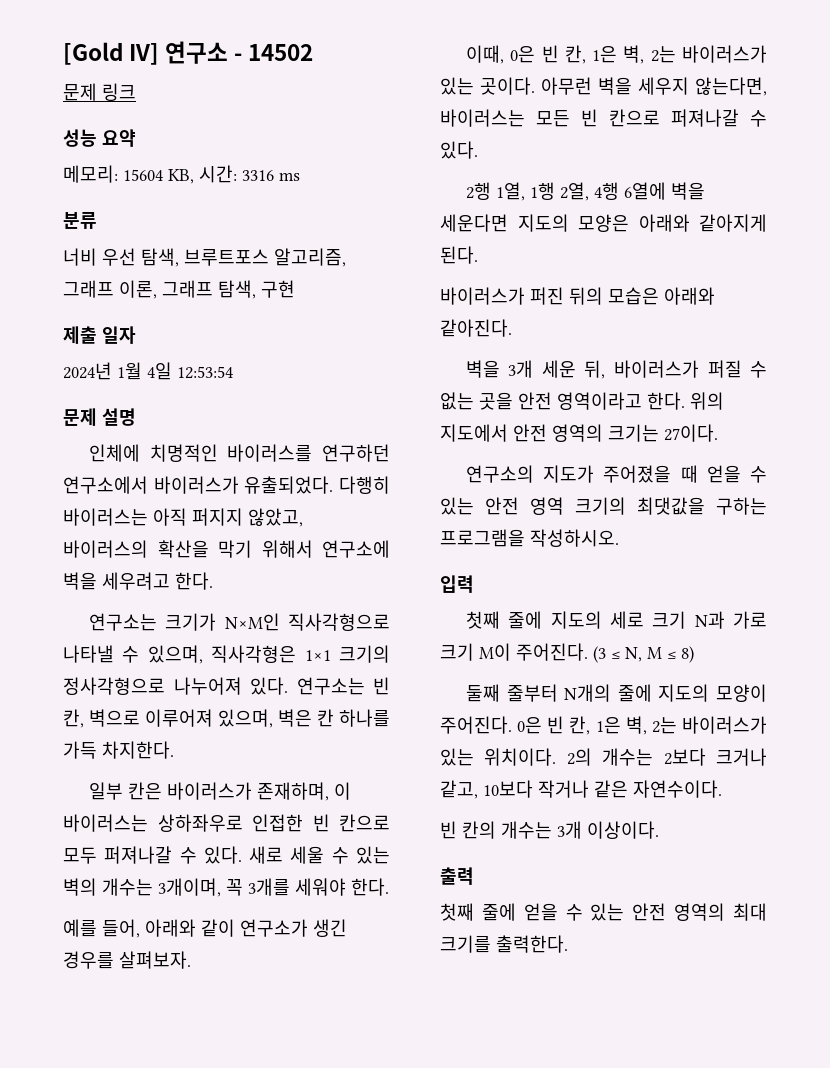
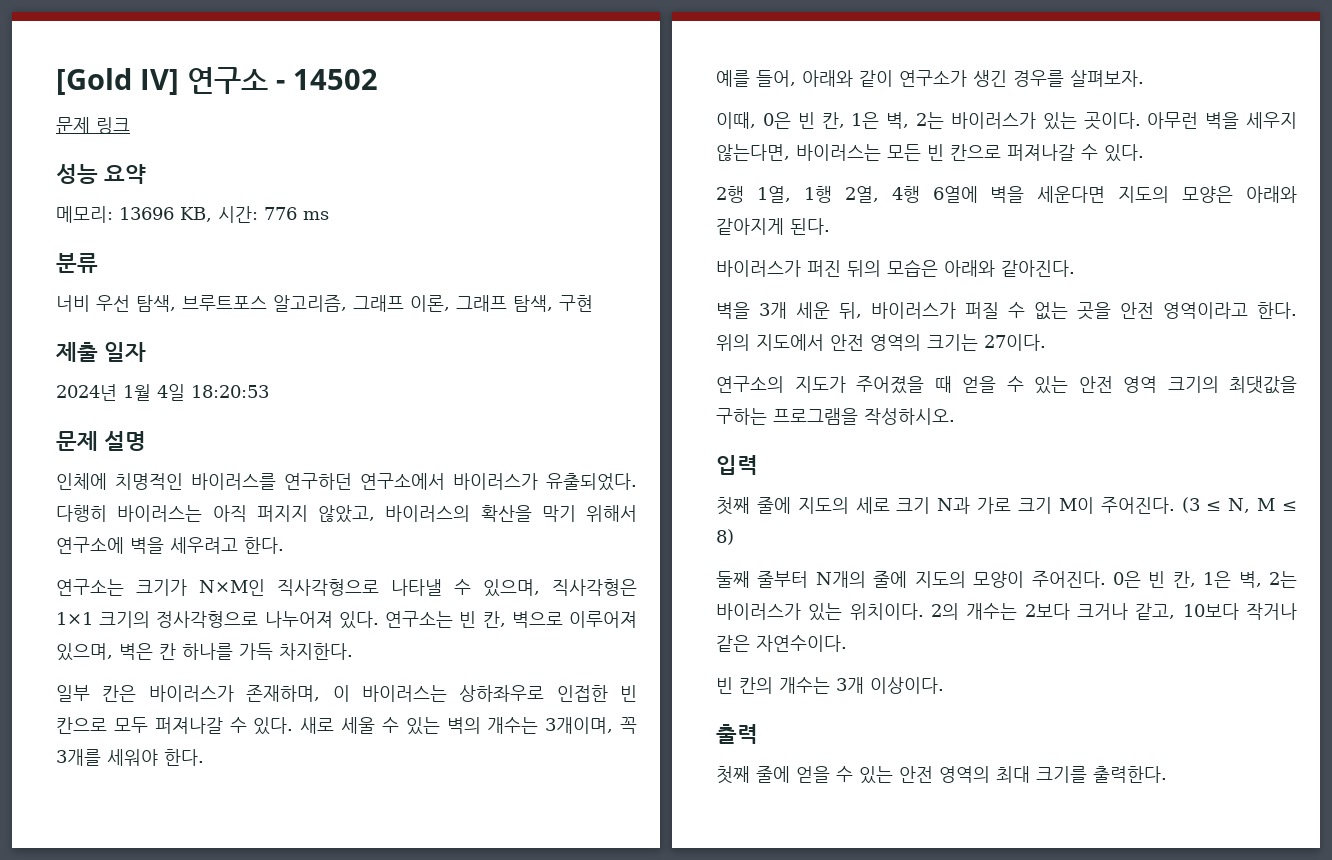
[123,169,163,181] 15604 -> [119,207,174,220] 13696
[242,170,274,181] 3316 -> [264,207,297,220] 776
[177,366,233,379] 12:53:54 -> [191,385,269,398] 18:20:53

